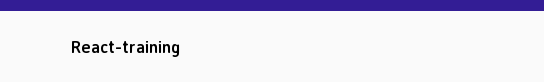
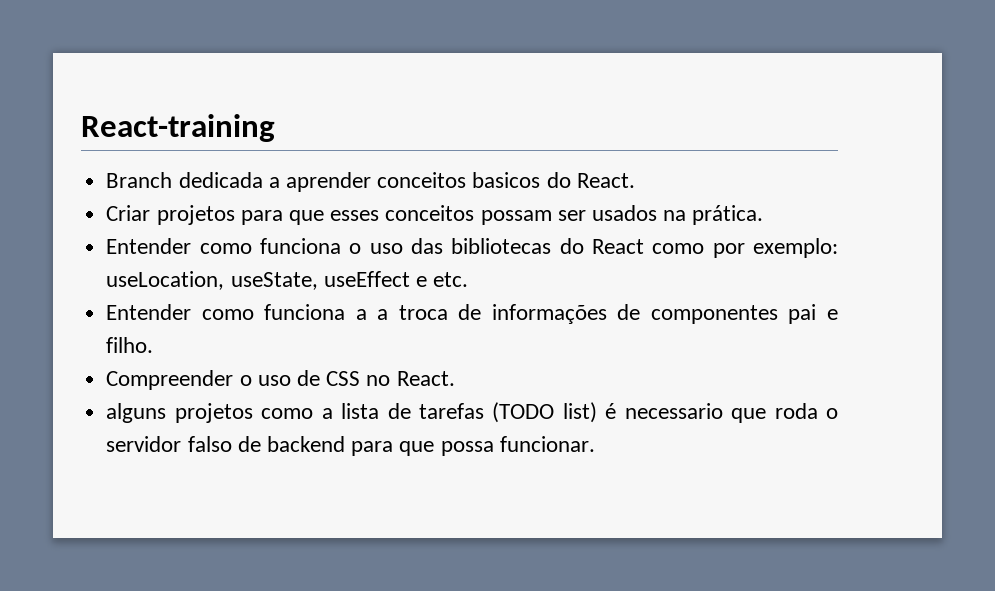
(180, 49) none -> [106,172,635,192] [106,205,764,225] [106,238,838,258] [106,271,469,290] [106,304,838,324] [106,337,154,353] [106,370,455,390] [106,402,838,423] [106,436,595,456] // Branch dedicada a aprender conceitos basicos do React. // Criar projetos para que esses conceitos possam ser usados na prática. // Entender como funciona o uso das bibliotecas do React como por exemplo: useLocation, useState, useEffect e etc. // Entender como funciona a a troca de informações de componentes pai e filho. // Compreender o uso de CSS no React. // alguns projetos como a lista de tarefas (TODO list) é necessario que roda o servidor falso de backend para que possa funcionar.

